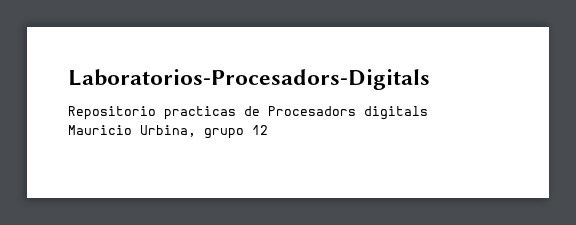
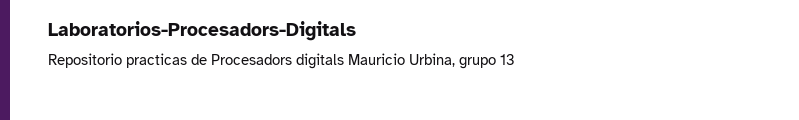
[252,125,268,135] 12 -> [500,54,515,65] 13

